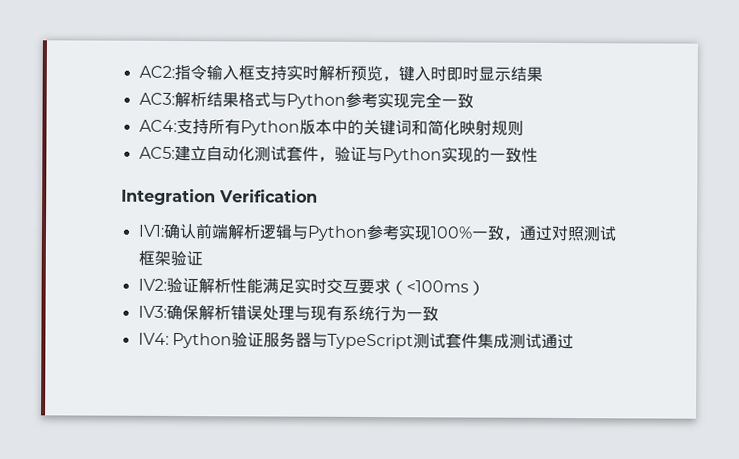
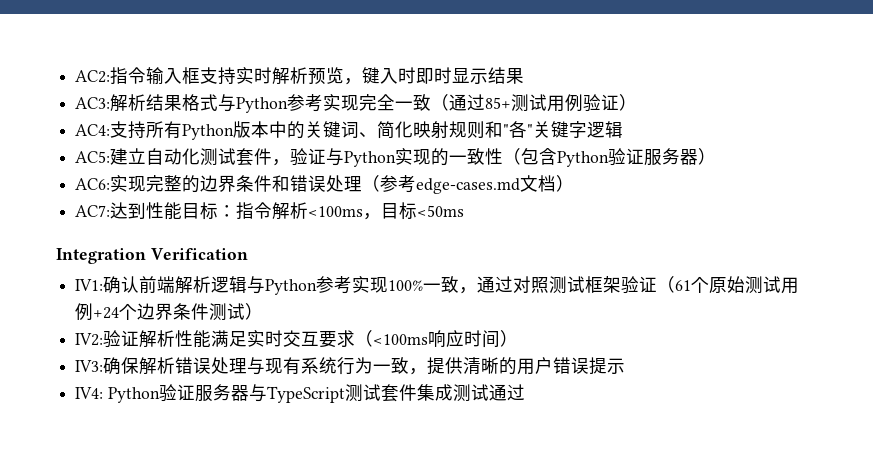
(474, 101) none -> [431,94,638,112] （通过85+测试用例验证）
[410,120,428,136] 和 -> [359,132,378,137] 、
(524, 128) none -> [485,121,624,138] 和"各"关键字逻辑
(538, 155) none -> [503,148,717,167] [75,175,575,194] [75,202,465,220] （包含Python验证服务器） // AC6:实现完整的边界条件和错误处理（参考edge-cases.md文档） // AC7:达到性能目标：指令解析<100ms，目标<50ms
(203, 258) none -> [657,276,800,294] [75,303,264,321] （61个原始测试用例+24个边界条件测试）
(469, 286) none -> [428,330,501,348] 响应时间
(439, 314) none -> [409,357,626,375] ，提供清晰的用户错误提示

